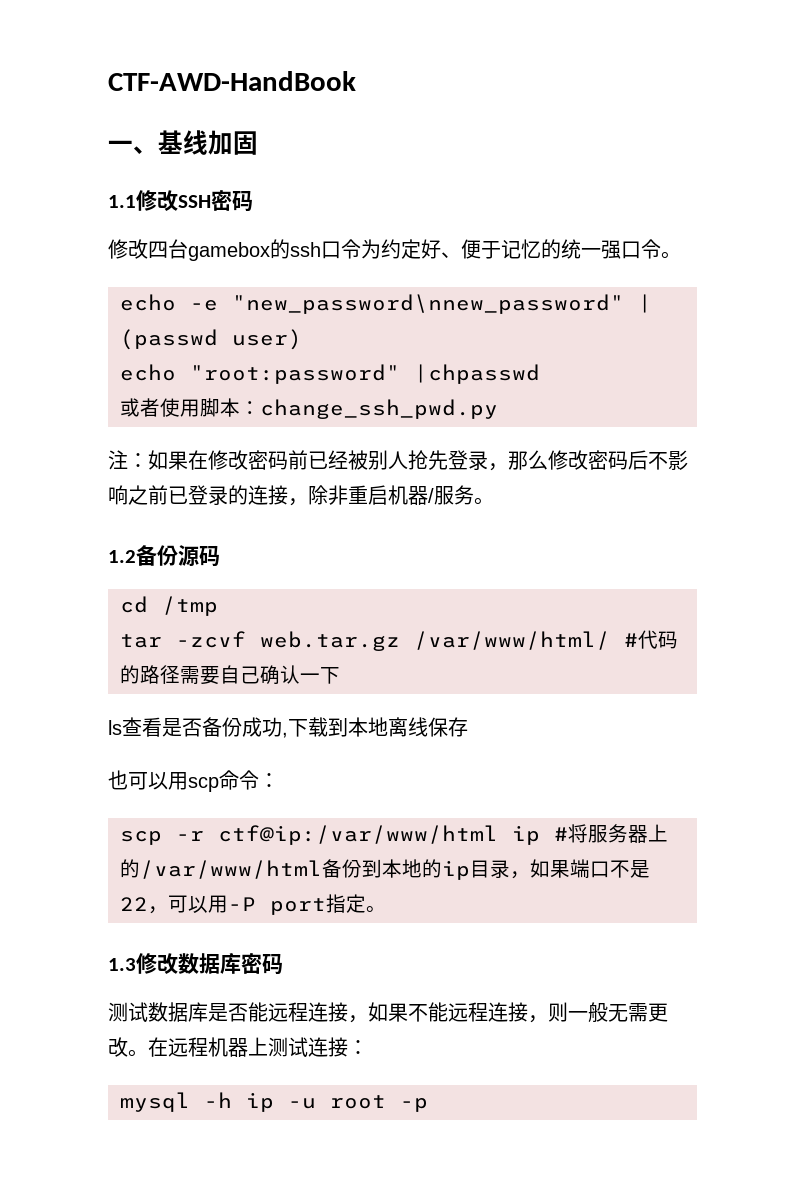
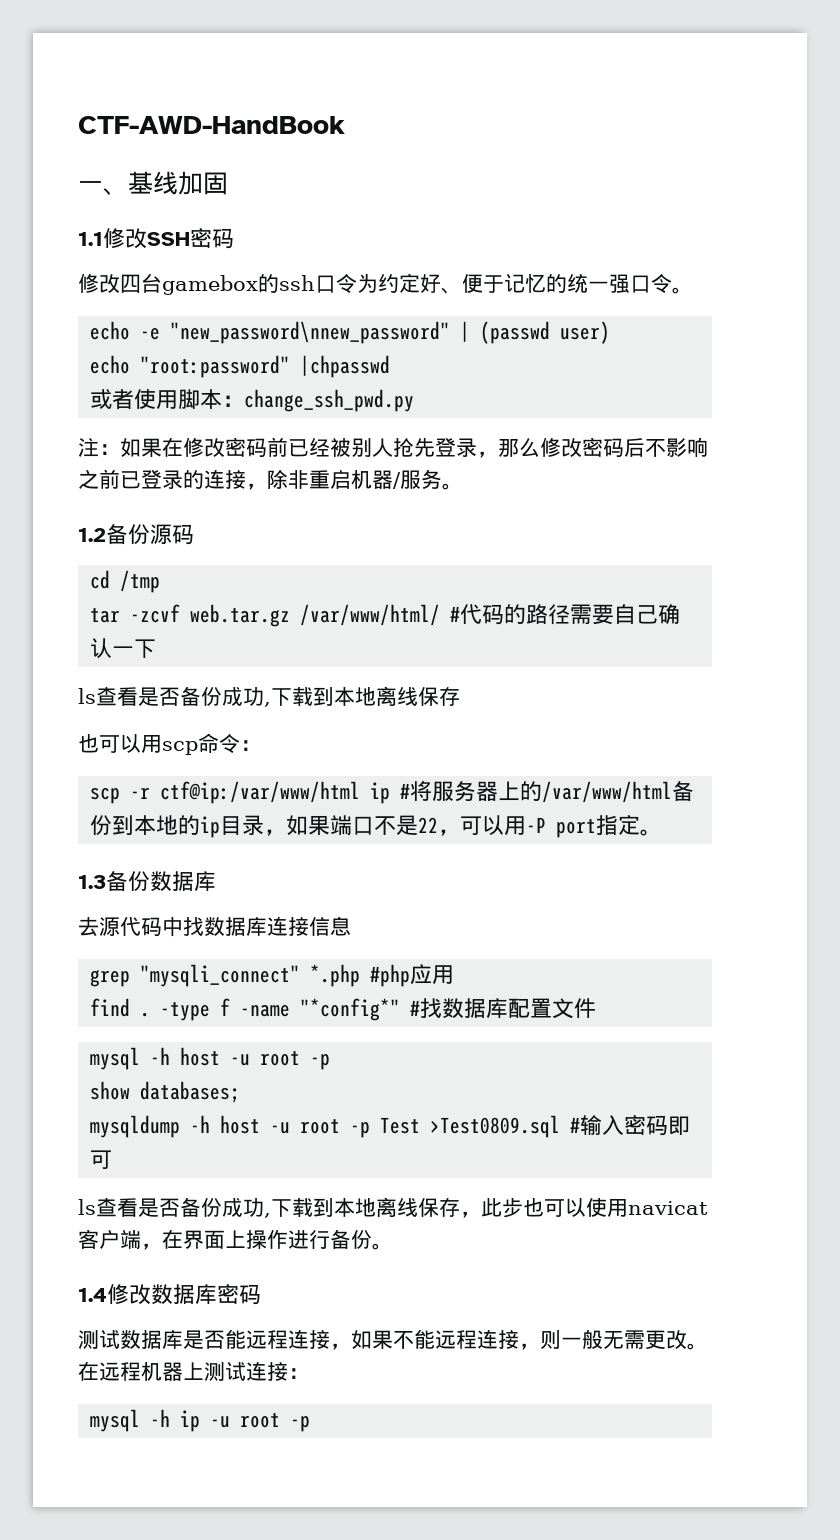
(136, 964) none -> [106,871,216,892] [78,916,351,937] [90,964,455,987] [90,998,597,1021] [90,1047,331,1070] [90,1081,241,1103] [90,1115,691,1138] [90,1150,113,1169] [78,1197,708,1218] [78,1229,393,1250] [78,1288,107,1302] 备份数据库 // 去源代码中找数据库连接信息 // grep "mysqli_connect" *.php #php应用 // find . -type f -name "*config*" #找数据库配置文件 // mysql -h host -u root -p // show databases; // mysqldump -h host -u root -p Test >Test0809.sql #输入密码即可 // ls查看是否备份成功,下载到本地离线保存，此步也可以使用navicat客户端，在界面上操作进行备份。 // 1.4

